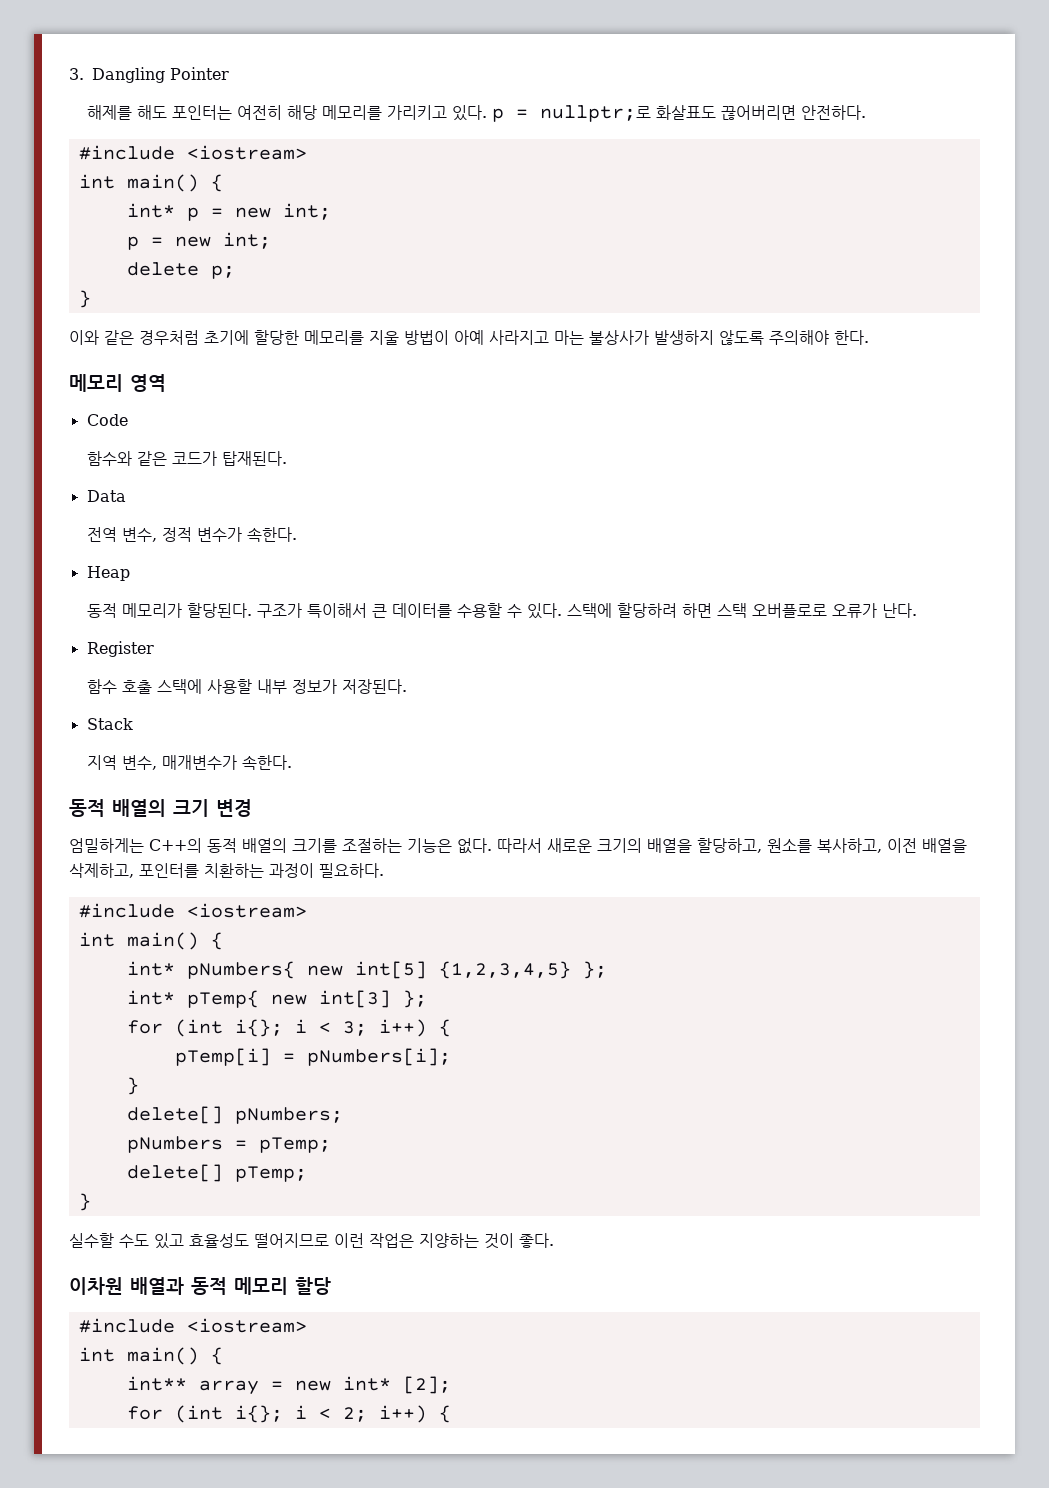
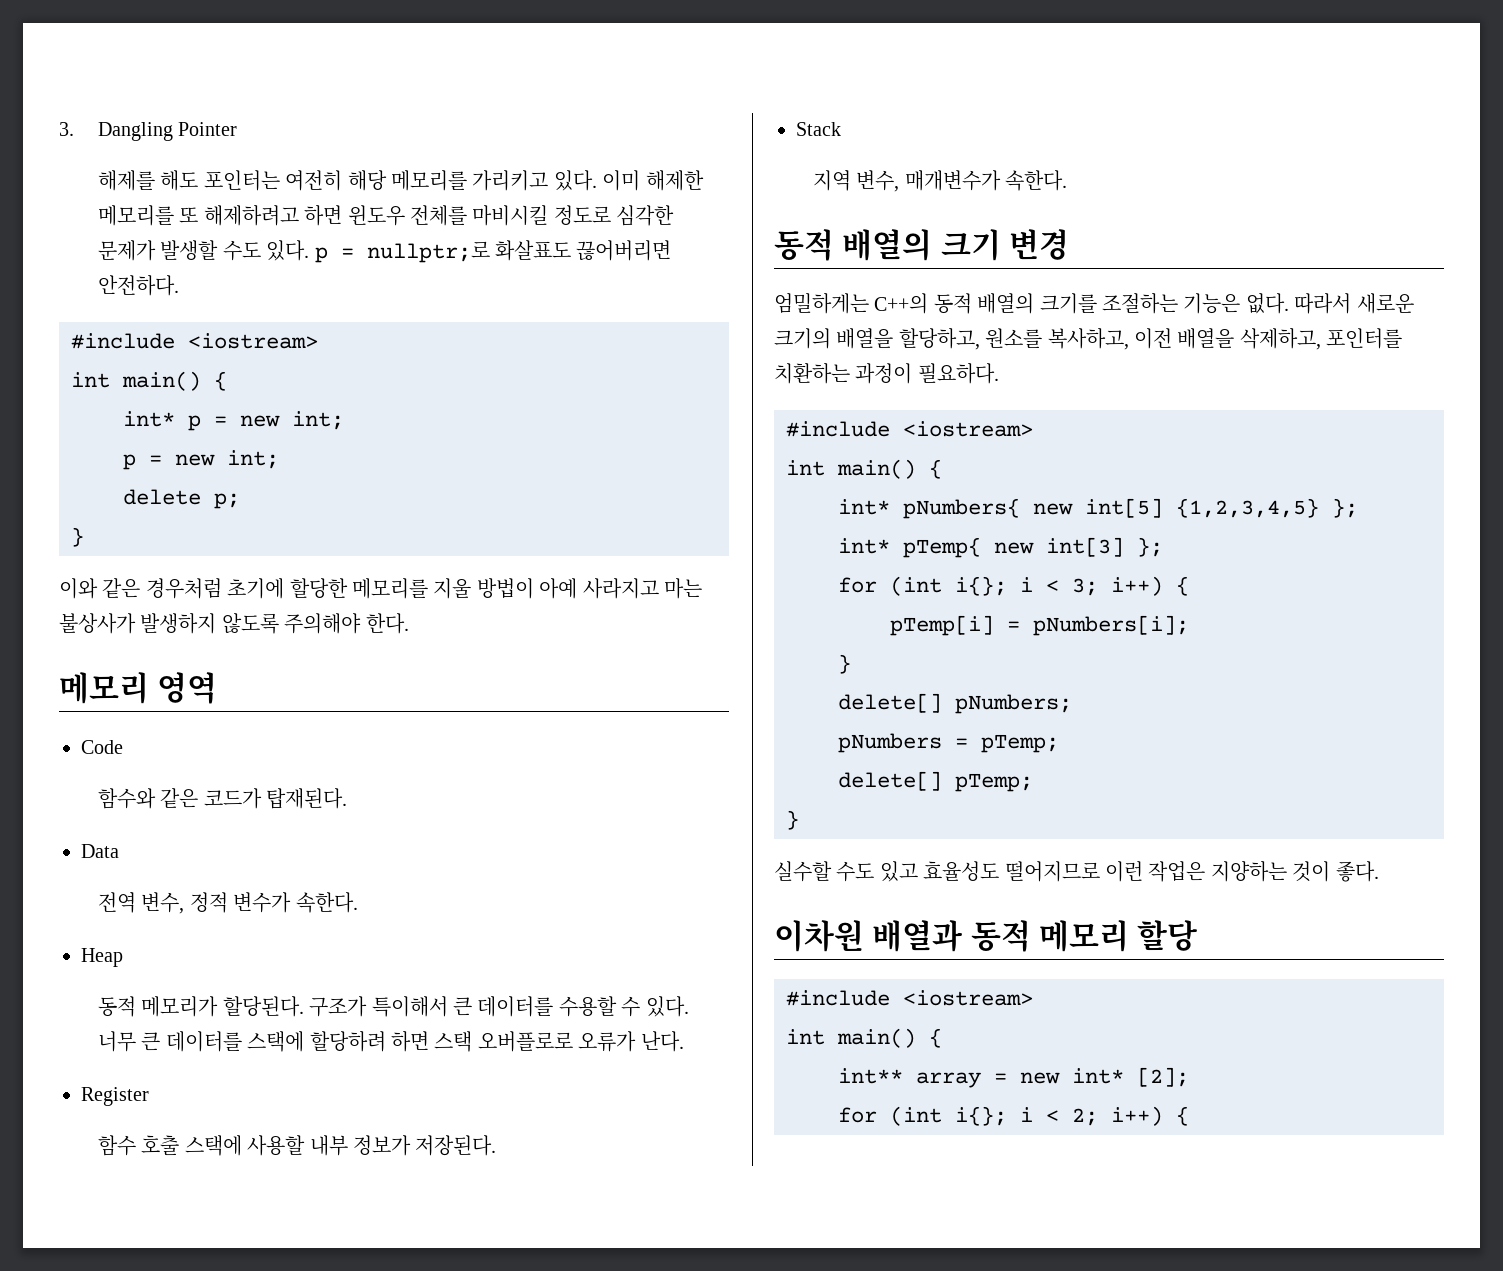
(487, 113) none -> [602,170,704,191] [98,205,675,226] [98,240,310,261] 이미 해제한 메모리를 또 해제하려고 하면 윈도우 전체를 마비시킬 정도로 심각한 문제가 발생할 수도 있다.
(562, 611) none -> [98,1031,242,1052] 너무 큰 데이터를

